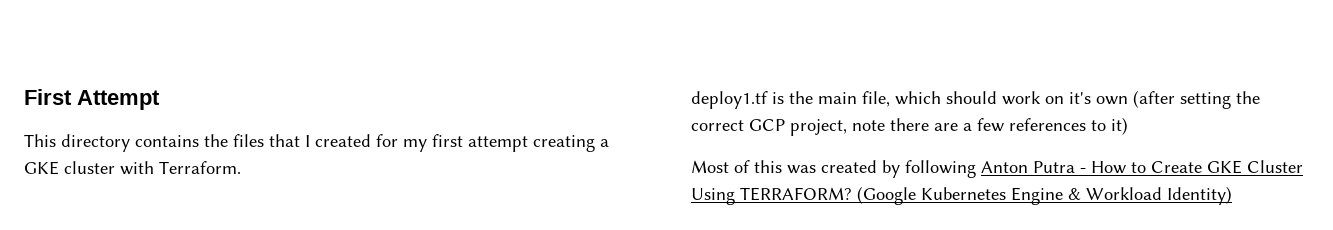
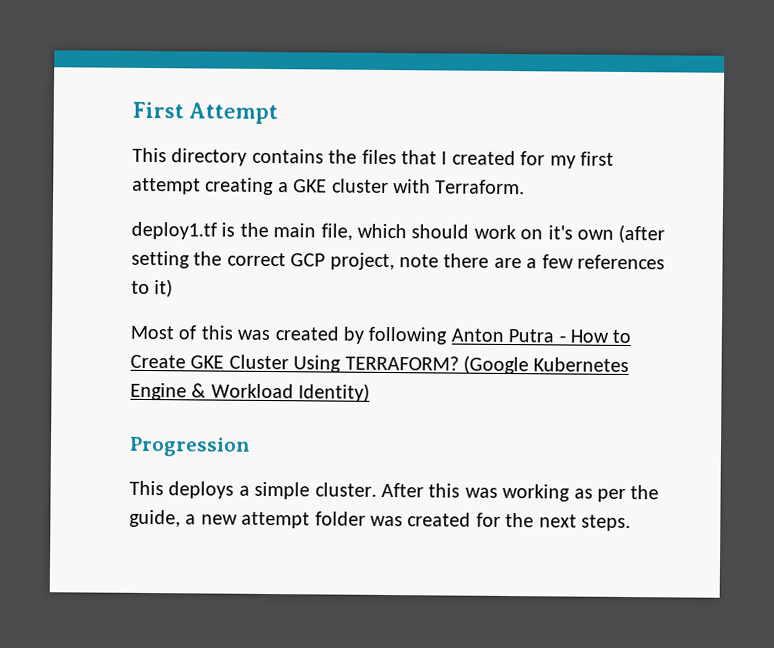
(1232, 195) none -> [129,436,251,457] [129,480,660,503] [129,509,631,532] // Progression // This deploys a simple cluster. After this was working as per the guide, a new attempt folder was created for the next steps.

